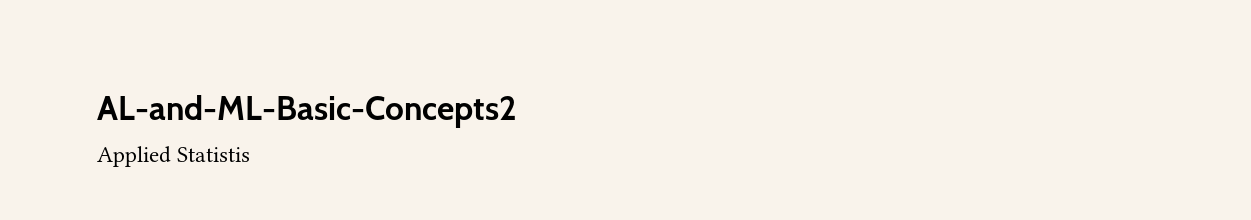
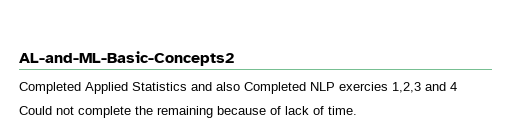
[97,146,251,167] Applied Statistis -> [19,82,457,94] [19,106,357,118] Completed Applied Statistics and also Completed NLP exercies 1,2,3 and 4 // Could not complete the remaining because of lack of time.

